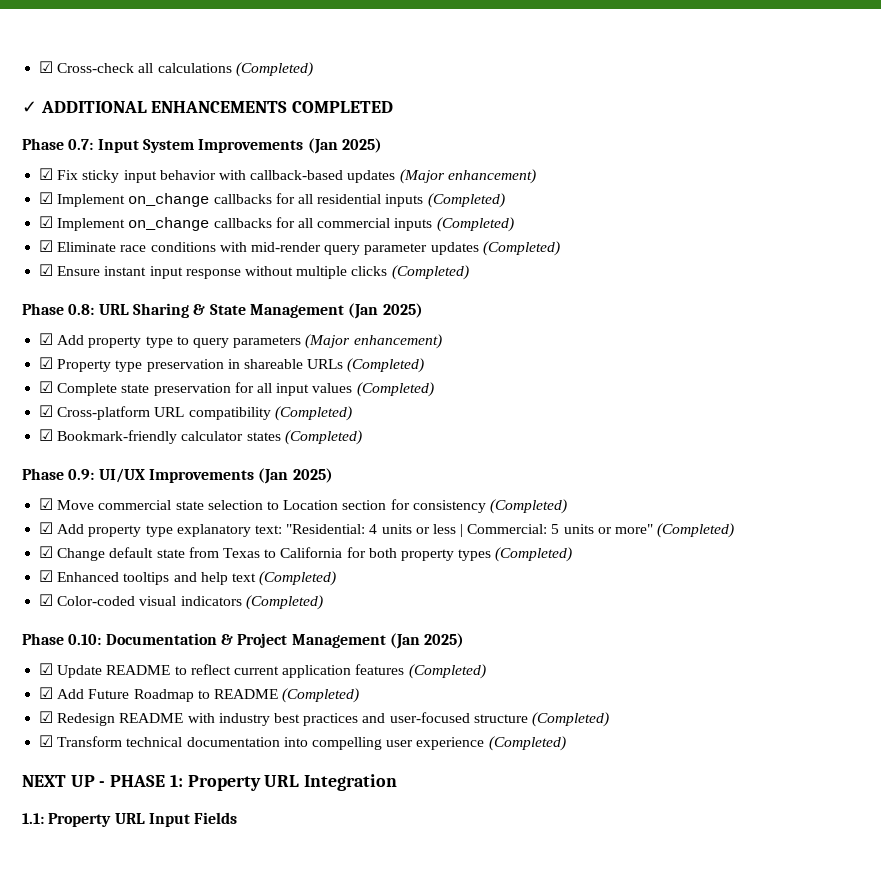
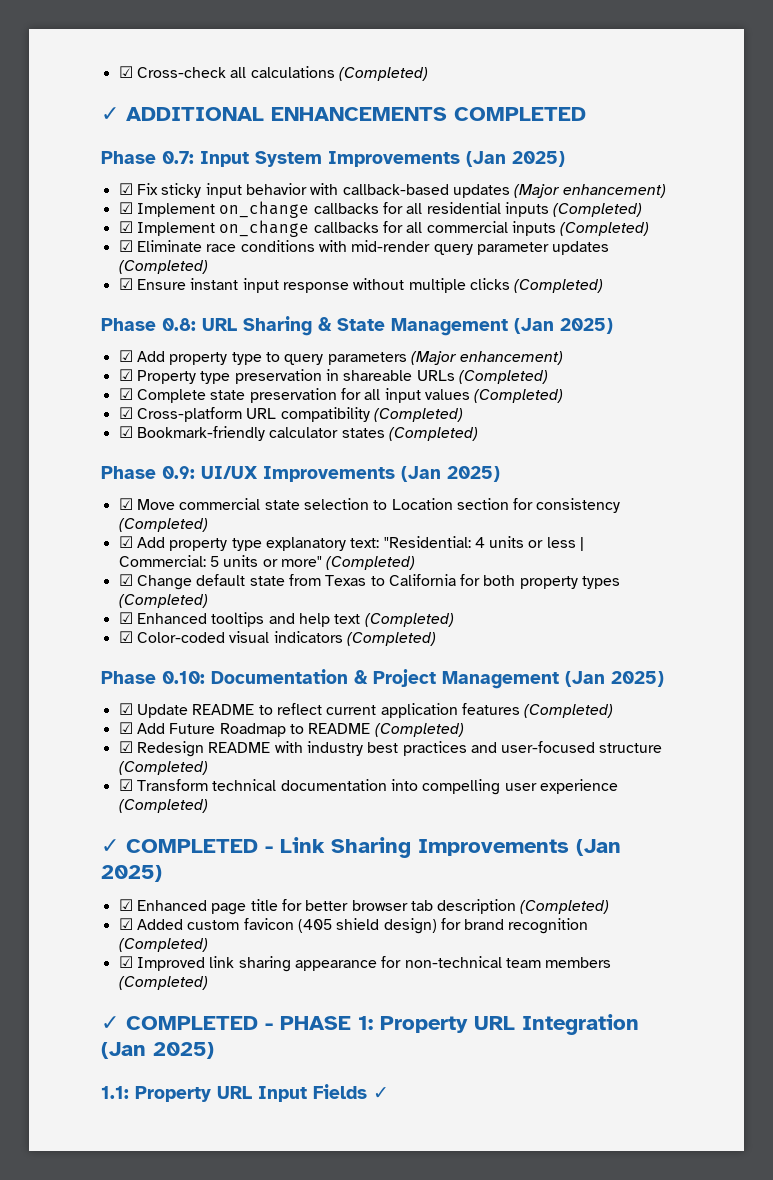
[22,775,95,787] NEXT UP -> [101,837,621,858] [101,865,162,882] [118,899,610,915] [118,918,589,934] [118,938,208,952] [118,956,612,972] [118,976,208,990] [101,1016,258,1030] ✓ COMPLETED - Link Sharing Improvements (Jan 2025) // ☑ Enhanced page title for better browser tab description (Completed) // ☑ Added custom favicon (405 shield design) for brand recognition (Completed) // ☑ Improved link sharing appearance for non-technical team members (Completed) // ✓ COMPLETED
(398, 782) none -> [101,1042,214,1059] (Jan 2025)
(238, 818) none -> [373,1087,389,1099] ✓

